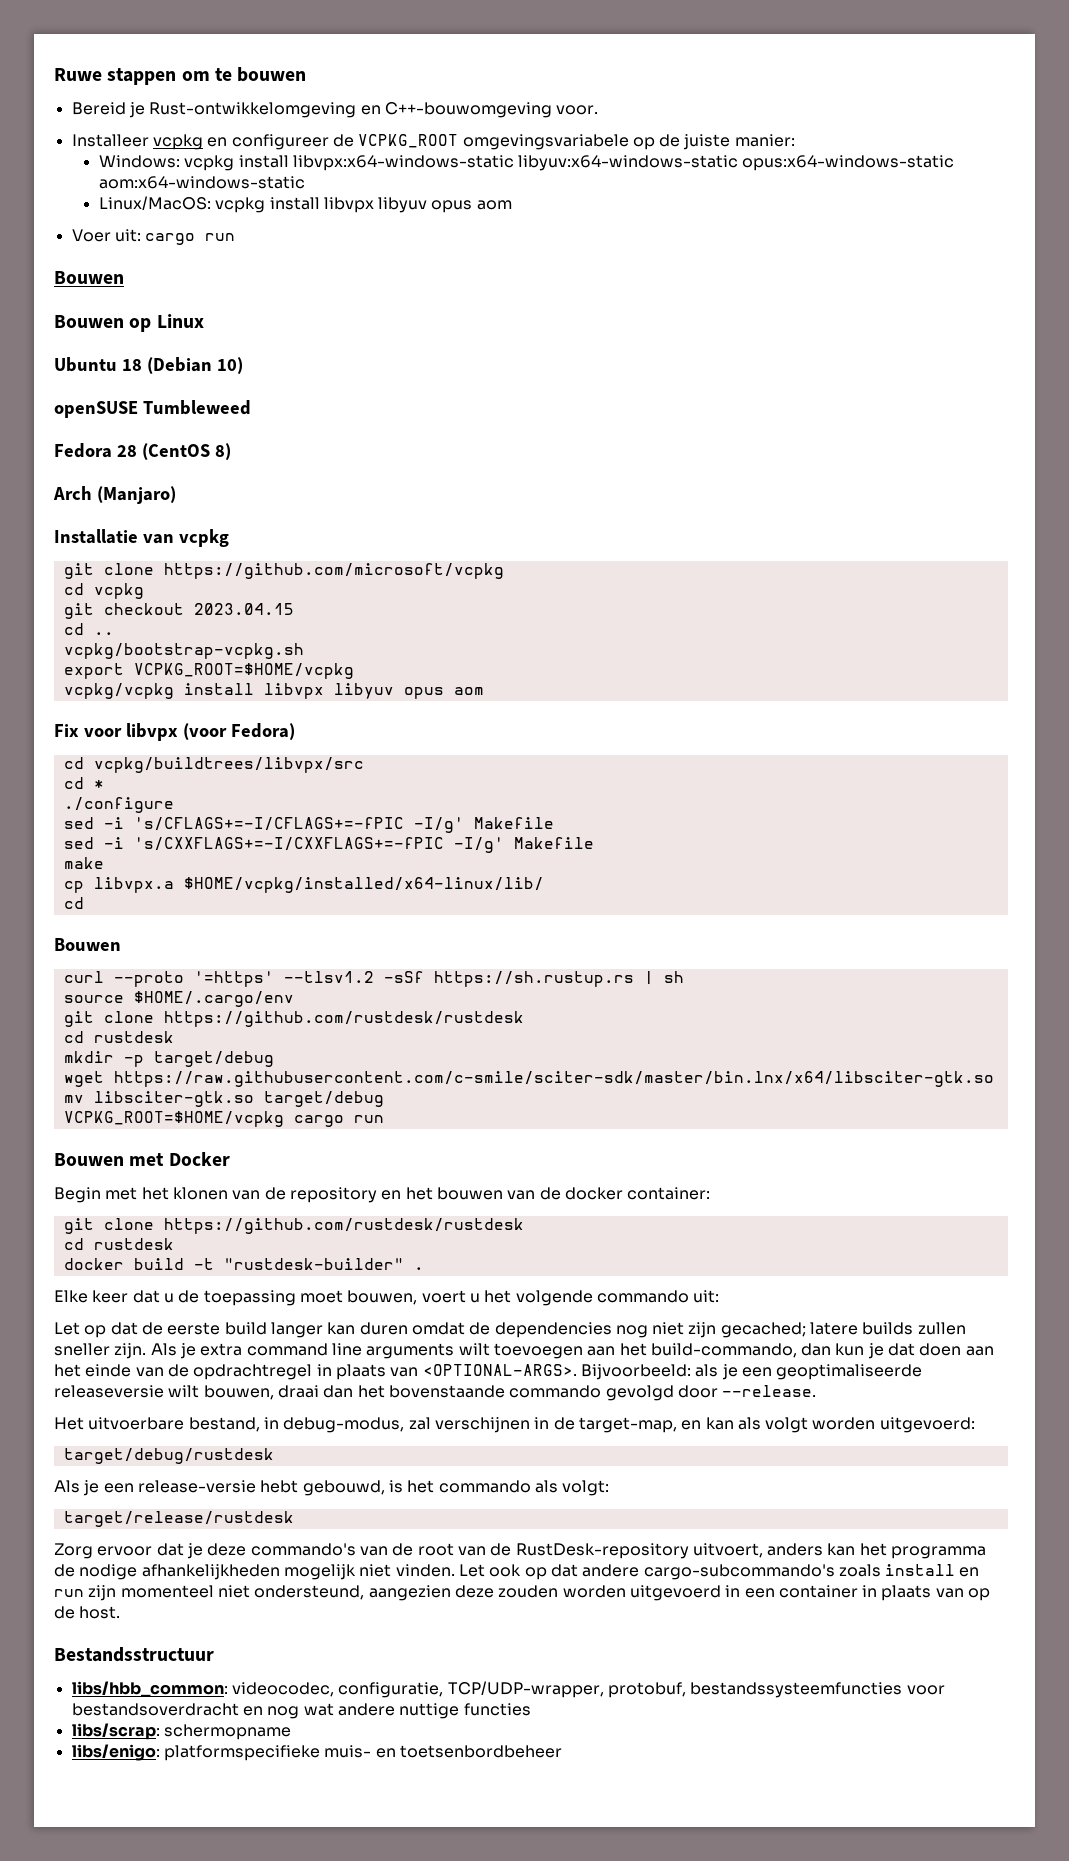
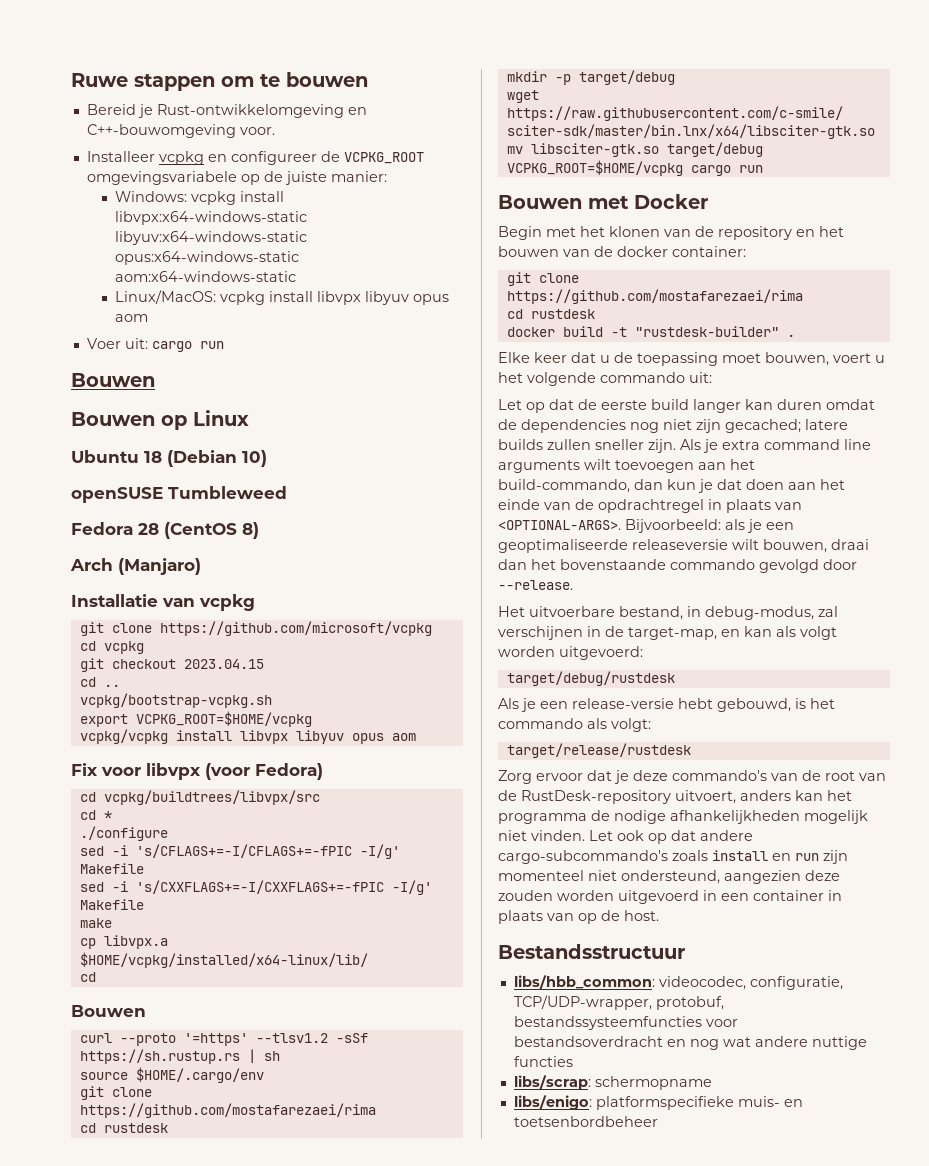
[163,1011,524,1027] https://github.com/rustdesk/rustdesk -> [79,1103,376,1118] https://github.com/mostafarezaei/rima
[163,1218,524,1234] https://github.com/rustdesk/rustdesk -> [506,289,803,304] https://github.com/mostafarezaei/rima

